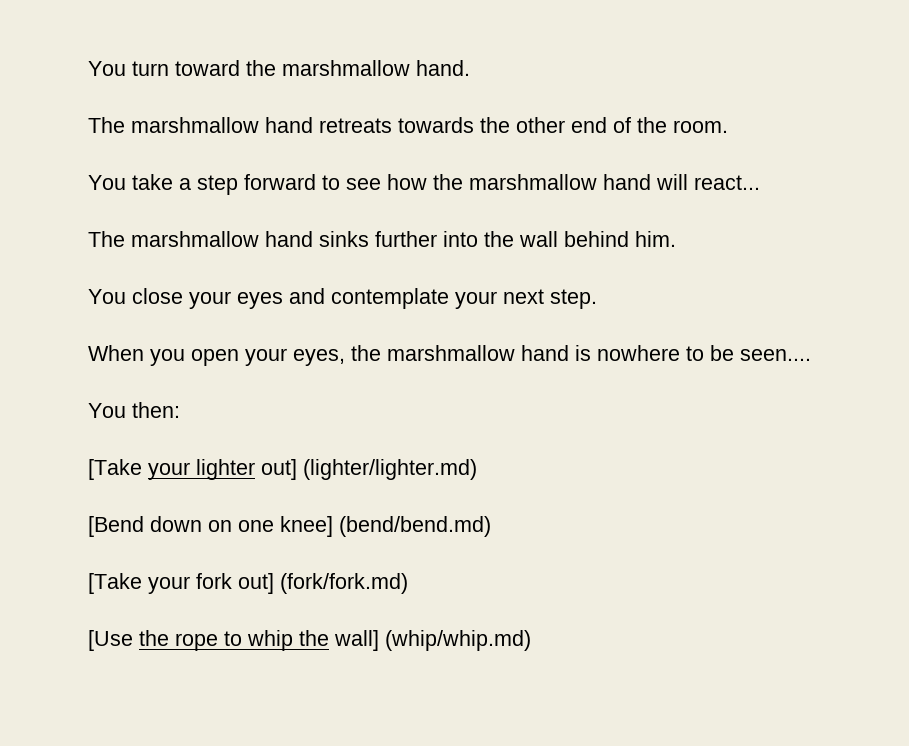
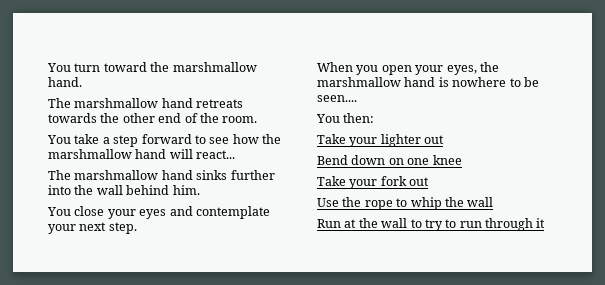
[88,459,142,480] [Take -> [317,134,346,144] Take
[261,459,477,480] [88,516,491,537] [88,573,408,594] [88,630,133,651] out] (lighter/lighter.md) // [Bend down on one knee] (bend/bend.md) // [Take your fork out] (fork/fork.md) // [Use -> [424,135,445,144] [317,155,462,165] [317,176,430,189] [317,198,339,207] out // Bend down on one knee // Take your fork out // Use
[334,630,531,651] wall] (whip/whip.md) -> [467,197,494,207] [317,218,546,231] wall // Run at the wall to try to run through it

